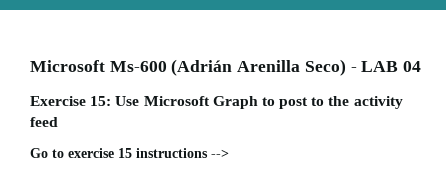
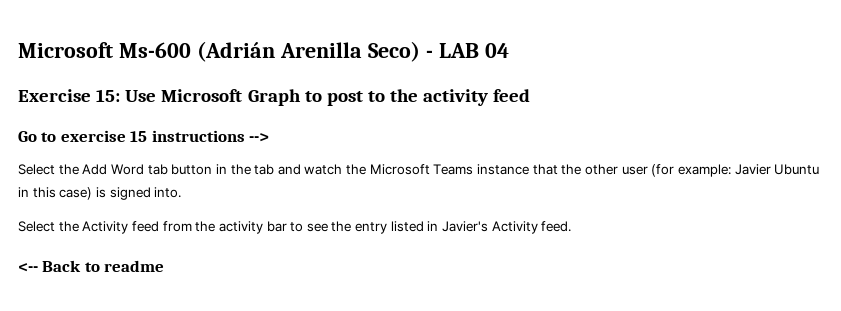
(229, 153) none -> [18,164,820,177] [18,187,182,200] [18,221,572,234] [18,260,165,272] // Select the Add Word tab button in the tab and watch the Microsoft Teams instance that the other user (for example: Javier Ubuntu in this case) is signed into. // Select the Activity feed from the activity bar to see the entry listed in Javier's Activity feed. // <-- Back to readme

